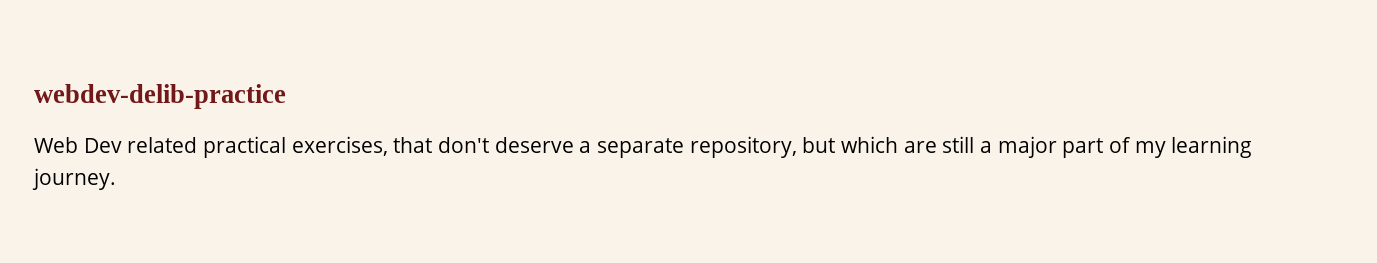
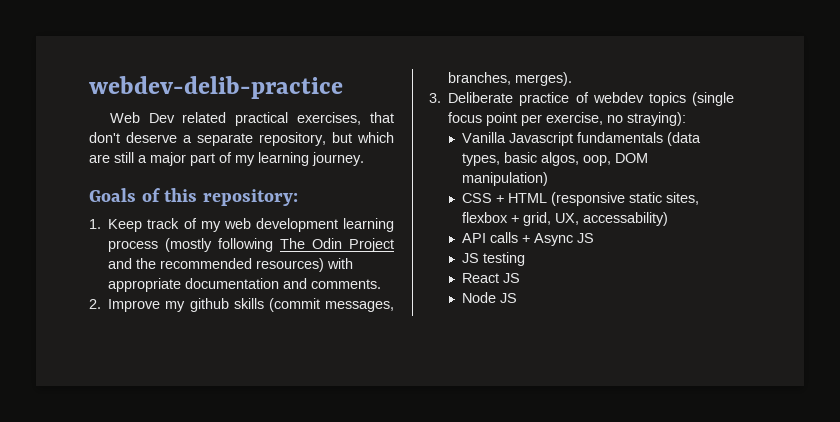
(116, 179) none -> [89,188,298,206] [89,218,394,232] [108,238,394,252] [108,258,354,272] [108,278,382,292] [89,298,394,312] [448,72,573,86] [429,92,734,106] [448,112,687,126] [462,132,702,146] [462,152,649,166] [462,172,549,186] [462,192,700,206] [462,212,669,226] [462,232,595,246] [462,252,526,266] [462,273,521,283] [462,292,518,303] // Goals of this repository: // 1. Keep track of my web development learning process (mostly following The Odin Project and the recommended resources) with appropriate documentation and comments. // 2. Improve my github skills (commit messages, branches, merges). // 3. Deliberate practice of webdev topics (single focus point per exercise, no straying): // Vanilla Javascript fundamentals (data types, basic algos, oop, DOM manipulation) // CSS + HTML (responsive static sites, flexbox + grid, UX, accessability) // API calls + Async JS // JS testing // React JS // Node JS

